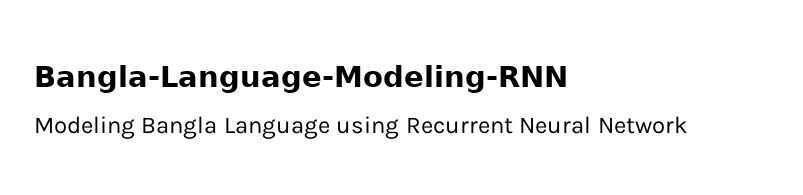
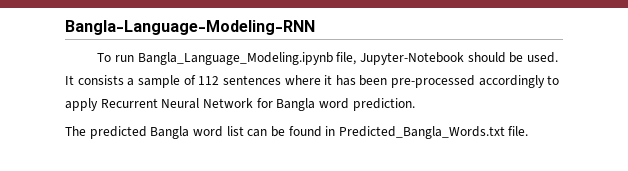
[34,116,688,139] Modeling Bangla Language using Recurrent Neural Network -> [97,52,558,65] [65,75,560,88] [65,98,415,111] [65,126,529,139] To run Bangla_Language_Modeling.ipynb file, Jupyter-Notebook should be used. It consists a sample of 112 sentences where it has been pre-processed accordingly to apply Recurrent Neural Network for Bangla word prediction. // The predicted Bangla word list can be found in Predicted_Bangla_Words.txt file.

